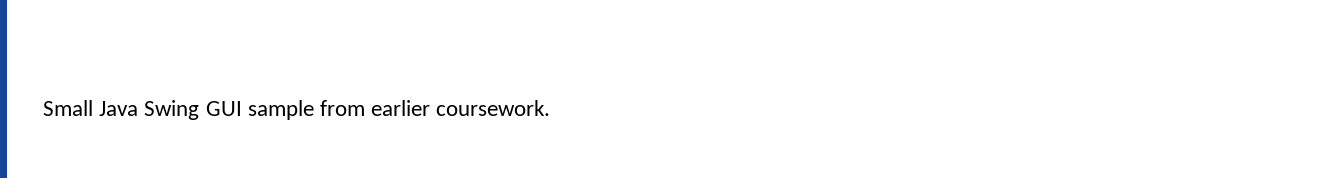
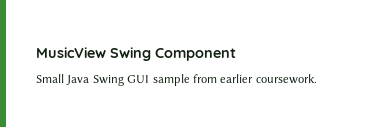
(43, 108) none -> [36,47,236,61] MusicView Swing Component //

